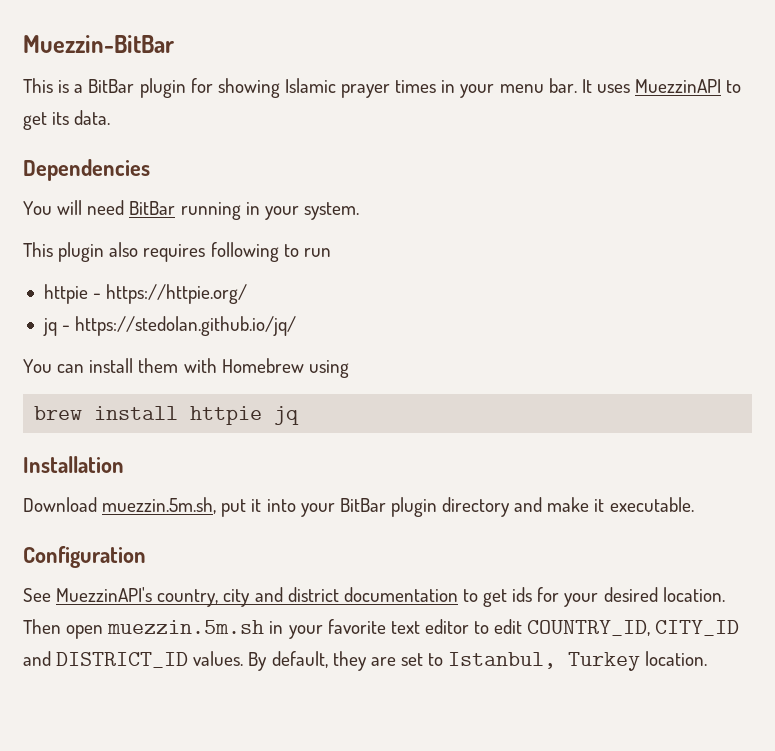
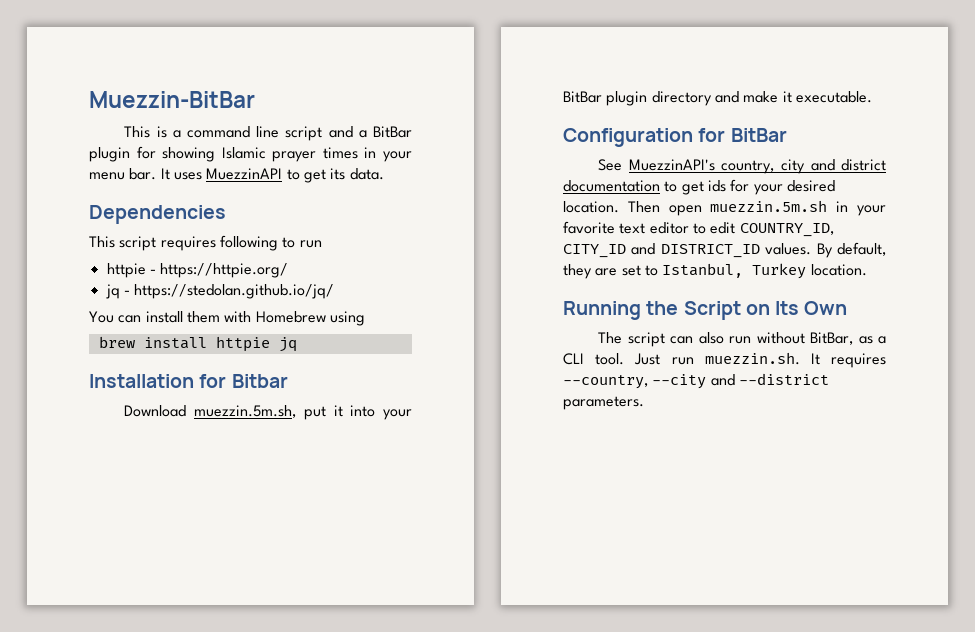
(84, 88) none -> [187,126,367,141] command line script and a
[23,200,359,220] [23,242,139,262] // You will need BitBar running in your system. // This plugin also -> [89,236,157,251] // This script
(124, 464) none -> [199,374,288,388] for Bitbar
(146, 557) none -> [698,128,787,142] for BitBar
(708, 658) none -> [563,301,848,320] [598,332,886,347] [563,352,886,368] [563,373,829,389] [563,396,644,410] // Running the Script on Its Own // The script can also run without BitBar, as a CLI tool. Just run muezzin.sh. It requires --country, --city and --district parameters.

